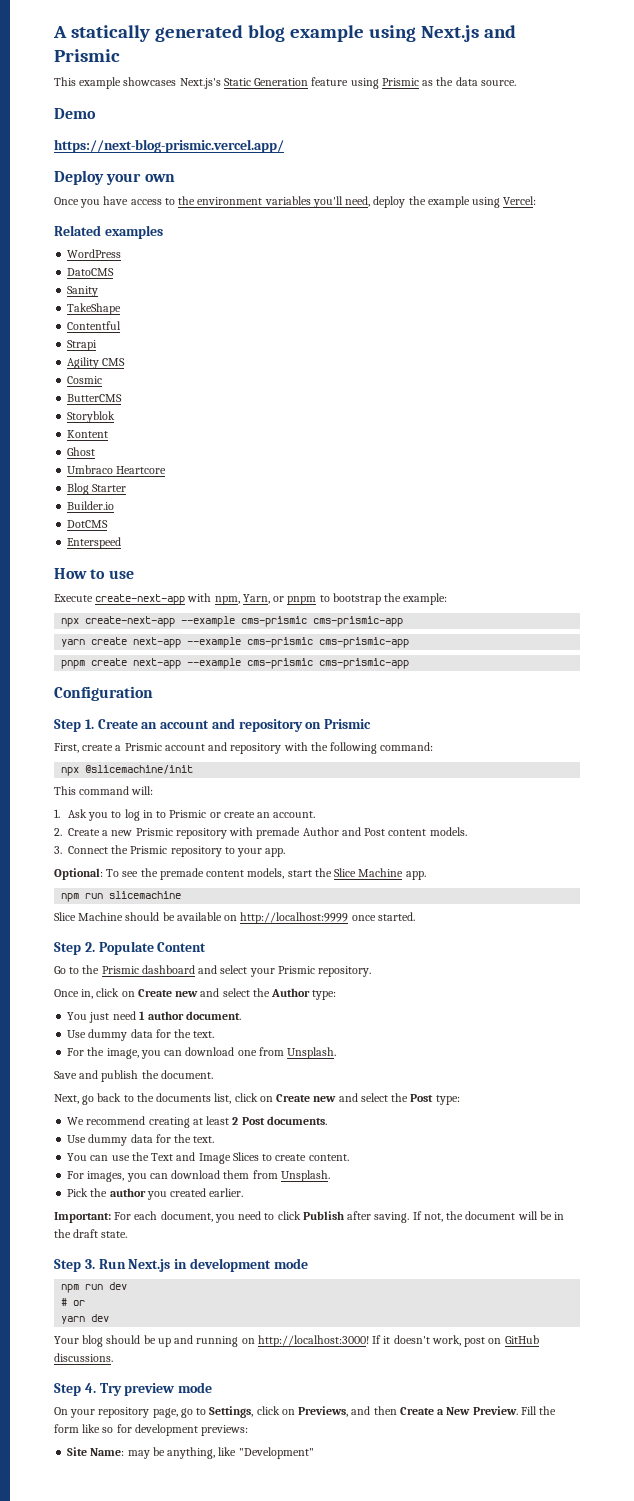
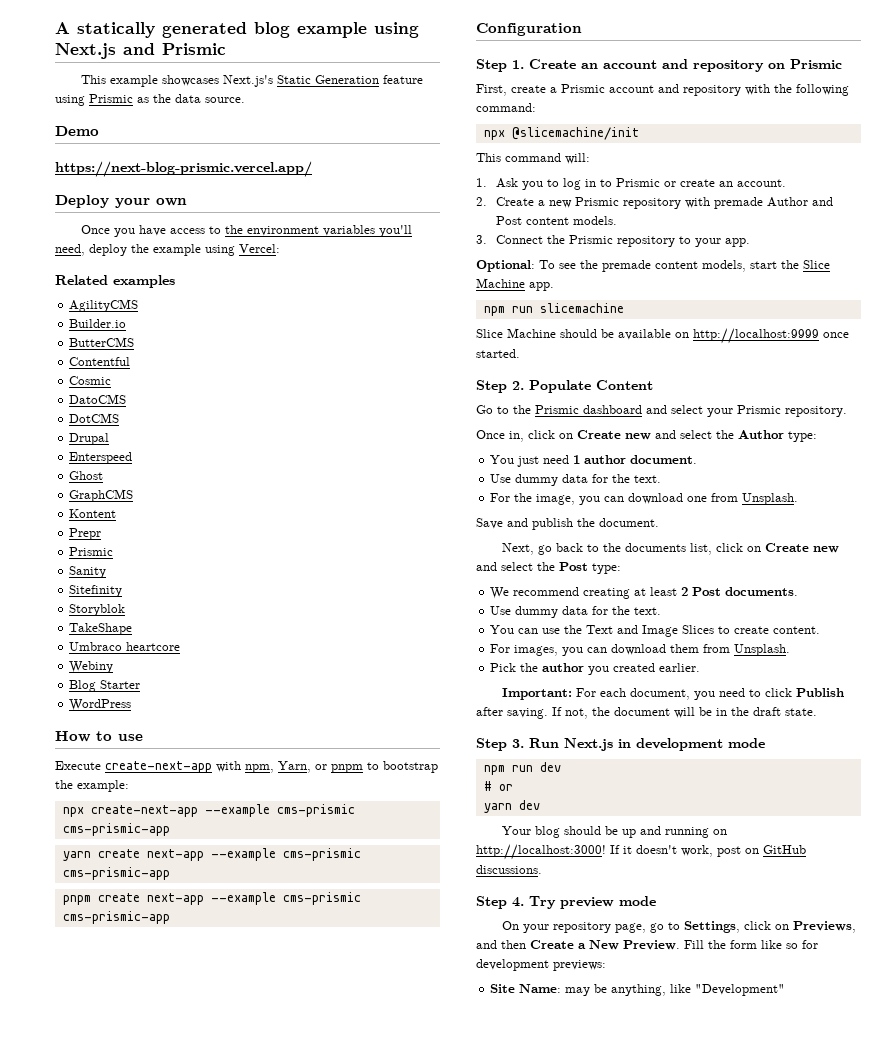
[67,249,122,258] [67,268,115,276] WordPress // DatoCMS -> [69,299,139,312] [69,319,127,328] [69,337,135,347] [69,357,131,366] [69,376,112,385] [69,394,127,404] [69,413,120,423] [69,433,110,445] [69,452,133,464] [69,471,104,480] [69,489,134,502] [69,509,117,518] [69,528,102,540] [69,547,114,556] AgilityCMS // Builder.io // ButterCMS // Contentful // Cosmic // DatoCMS // DotCMS // Drupal // Enterspeed // Ghost // GraphCMS // Kontent // Prepr // Prismic
(99, 291) none -> [69,585,123,597] [69,604,126,616] // Sitefinity // Storyblok
[67,321,122,330] [67,340,98,351] [67,357,126,369] [67,376,103,384] [67,394,123,402] [67,411,116,423] [67,430,109,438] [67,447,96,456] [67,465,167,474] Contentful // Strapi // Agility CMS // Cosmic // ButterCMS // Storyblok // Kontent // Ghost // Umbraco Heartcore -> [69,642,181,651] [69,661,114,673] Umbraco heartcore // Webiny
[67,501,115,510] [67,520,109,528] [67,537,122,549] Builder.io // DotCMS // Enterspeed -> [69,699,132,711] WordPress

